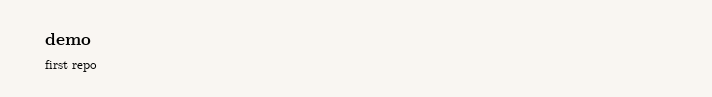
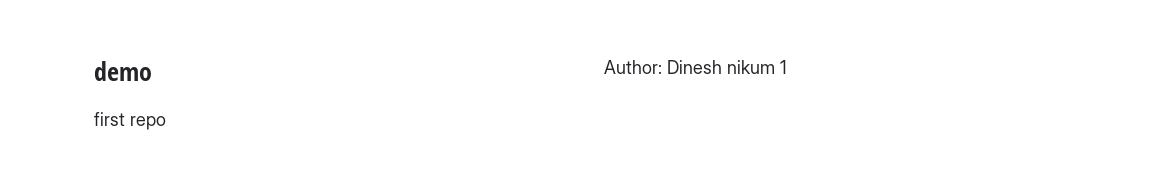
(97, 67) none -> [604,60,787,74] // Author: Dinesh nikum 1

